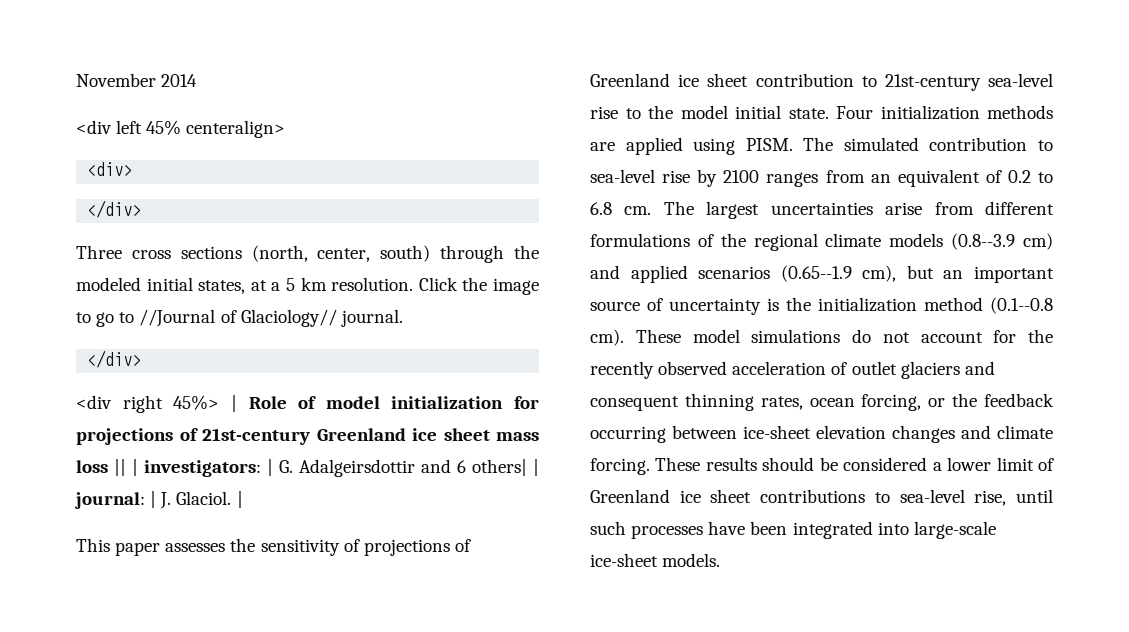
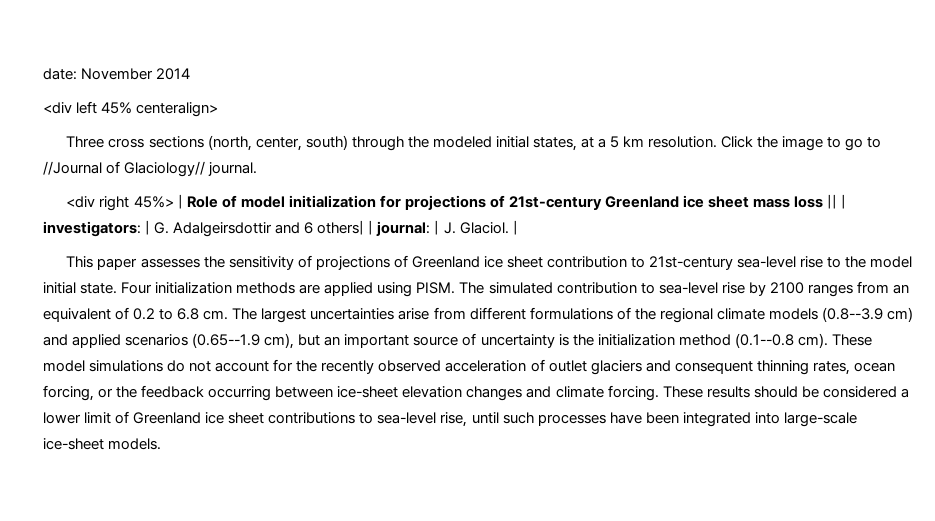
(76, 80) none -> [43,68,77,80] date:
[87,162,133,176] [87,200,142,218] // <div> // </div> -> (219, 109) none
[87,350,142,368] // </div> -> (258, 169) none

